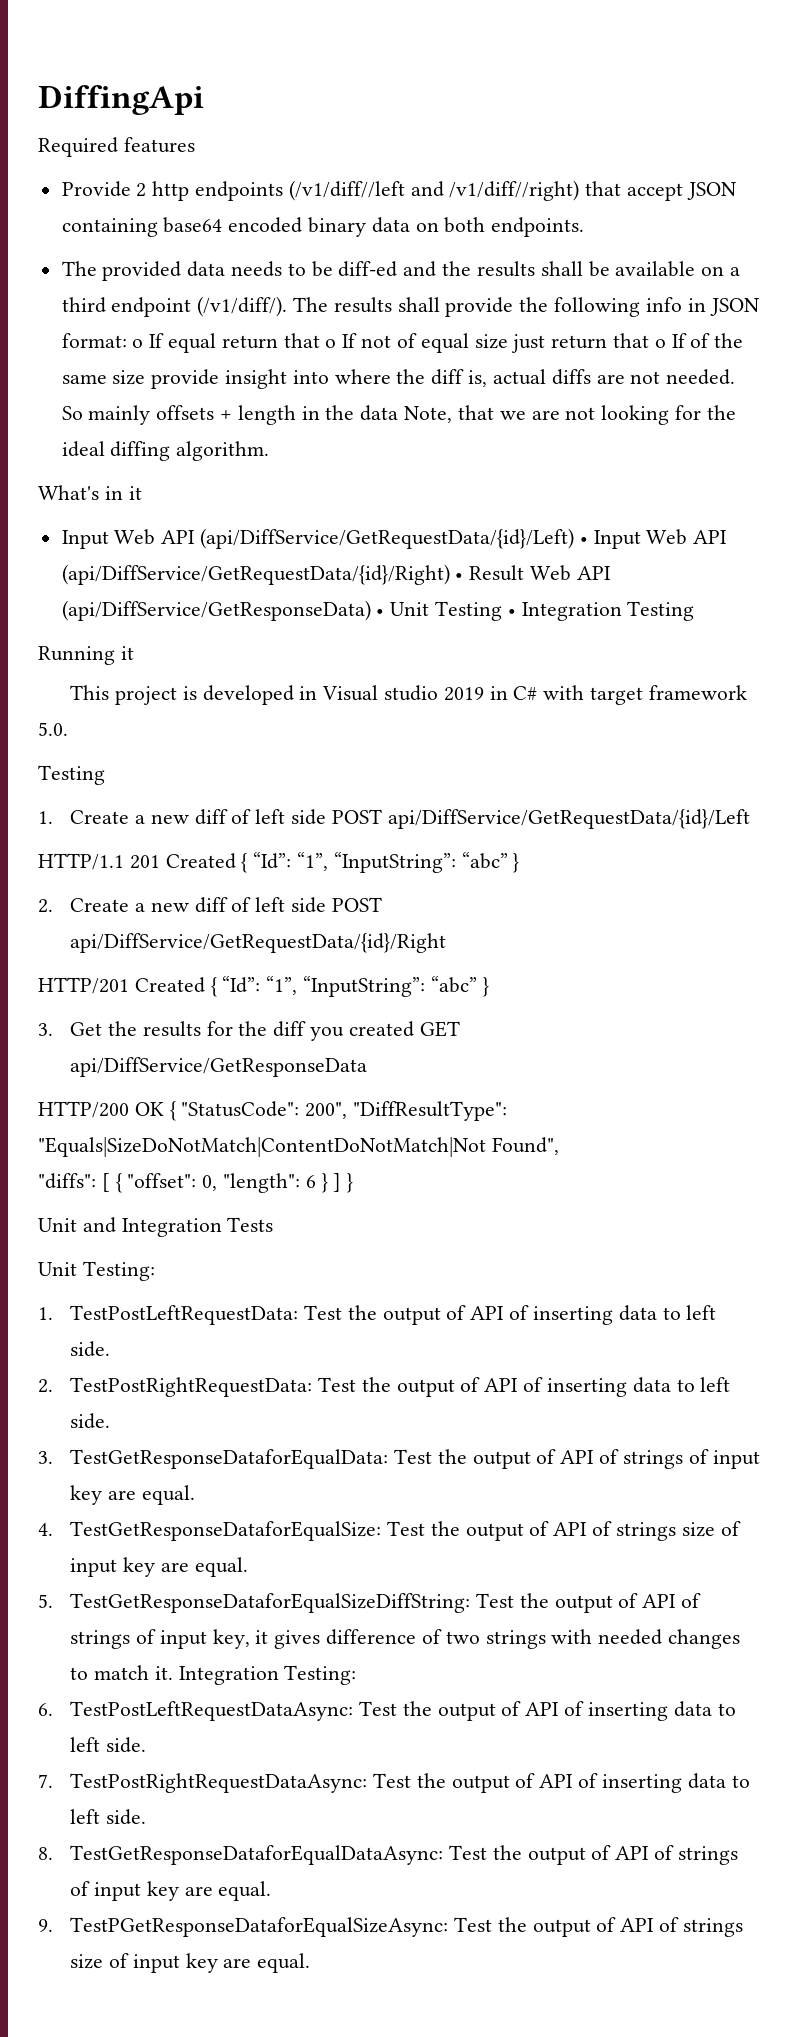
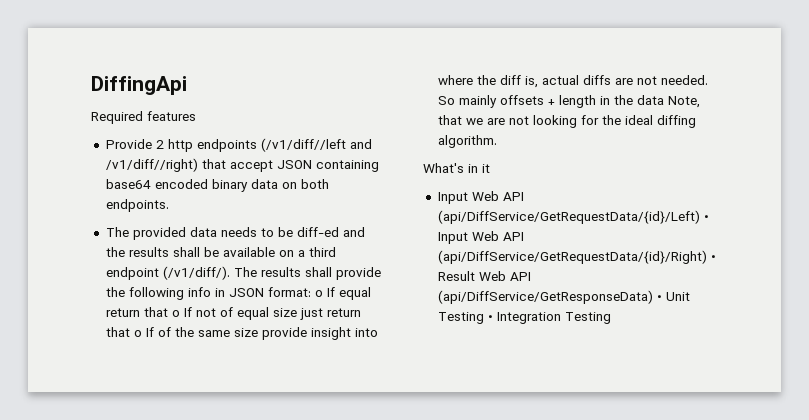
[38,646,134,665] [70,685,747,705] [38,722,68,736] [38,765,105,785] [38,809,750,829] [38,852,520,873] [38,897,382,913] [70,933,447,953] [38,976,489,997] [38,1021,460,1041] [70,1057,368,1077] [38,1101,508,1121] [38,1137,559,1157] [38,1173,354,1193] [38,1217,274,1237] [38,1261,155,1281] [38,1305,717,1325] [70,1341,111,1357] [38,1377,731,1397] [70,1413,111,1429] [38,1449,760,1469] [70,1485,195,1505] [38,1521,741,1541] [70,1557,248,1577] [38,1593,702,1613] [70,1629,740,1649] [70,1665,357,1685] [38,1701,736,1721] [70,1737,147,1753] [38,1773,750,1793] [70,1809,147,1825] [38,1845,738,1865] [70,1881,272,1901] [38,1917,743,1937] [70,1953,311,1973] // Running it // This project is developed in Visual studio 2019 in C# with target framework 5.0. // Testing // 1. Create a new diff of left side POST api/DiffService/GetRequestData/{id}/Left // HTTP/1.1 201 Created { “Id”: “1”, “InputString”: “abc” } // 2. Create a new diff of left side POST api/DiffService/GetRequestData/{id}/Right // HTTP/201 Created { “Id”: “1”, “InputString”: “abc” } // 3. Get the results for the diff you created GET api/DiffService/GetResponseData // HTTP/200 OK { "StatusCode": 200", "DiffResultType": "Equals|SizeDoNotMatch|ContentDoNotMatch|Not Found", // "diffs": [ { "offset": 0, "length": 6 } ] } // Unit and Integration Tests // Unit Testing: // 1. TestPostLeftRequestData: Test the output of API of inserting data to left side. // 2. TestPostRightRequestData: Test the output of API of inserting data to left side. // 3. TestGetResponseDataforEqualData: Test the output of API of strings of input key are equal. // 4. TestGetResponseDataforEqualSize: Test the output of API of strings size of input key are equal. // 5. TestGetResponseDataforEqualSizeDiffString: Test the output of API of strings of input key, it gives difference of two strings with needed changes to match it. Integration Testing: // 6. TestPostLeftRequestDataAsync: Test the output of API of inserting data to left side. // 7. TestPostRightRequestDataAsync: Test the output of API of inserting data to left side. // 8. TestGetResponseDataforEqualDataAsync: Test the output of API of strings of input key are equal. // 9. TestPGetResponseDataforEqualSizeAsync: Test the output of API of strings size of input key are equal. -> (611, 318) none

